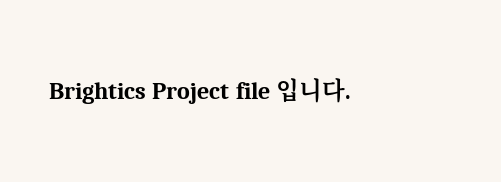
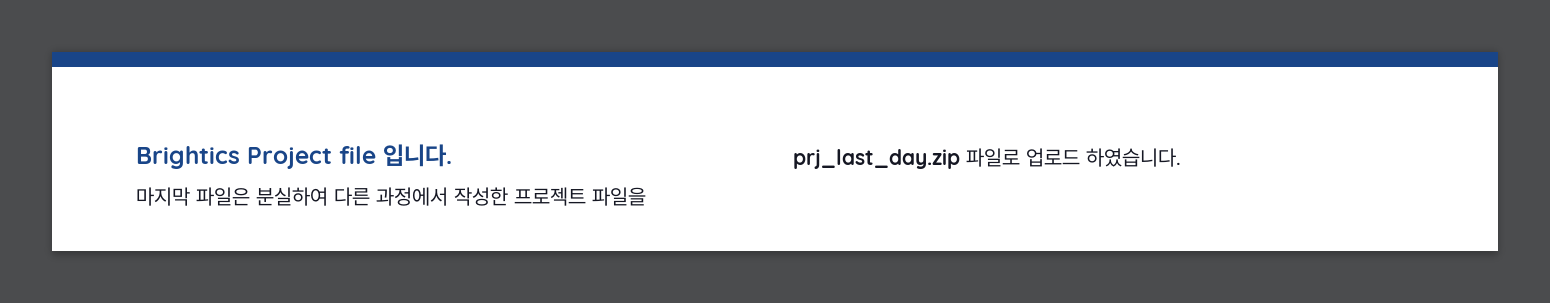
(352, 90) none -> [136,187,646,206] [793,148,1181,169] // 마지막 파일은 분실하여 다른 과정에서 작성한 프로젝트 파일을 prj_last_day.zip 파일로 업로드 하였습니다.

